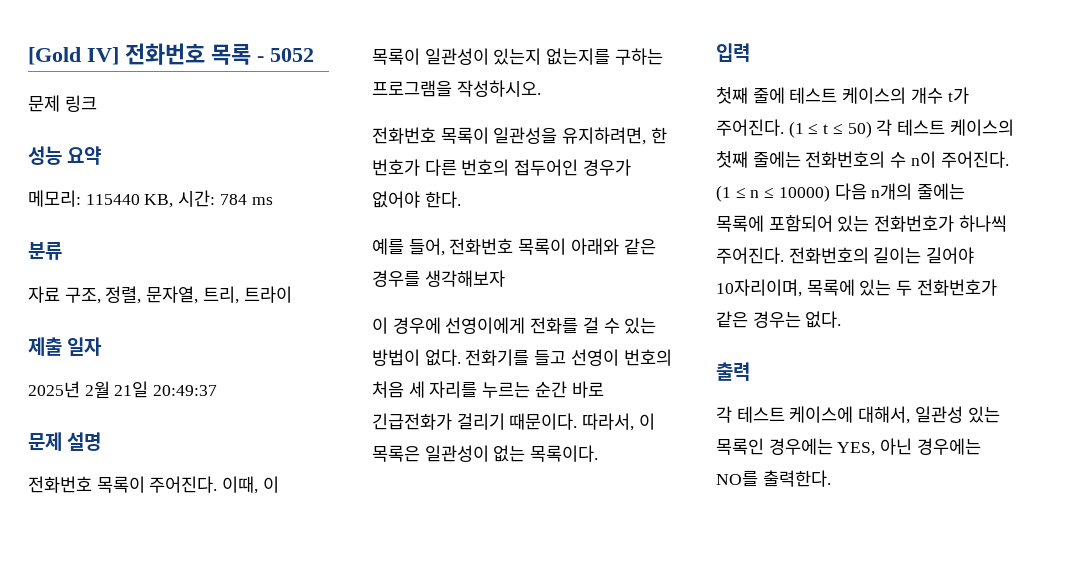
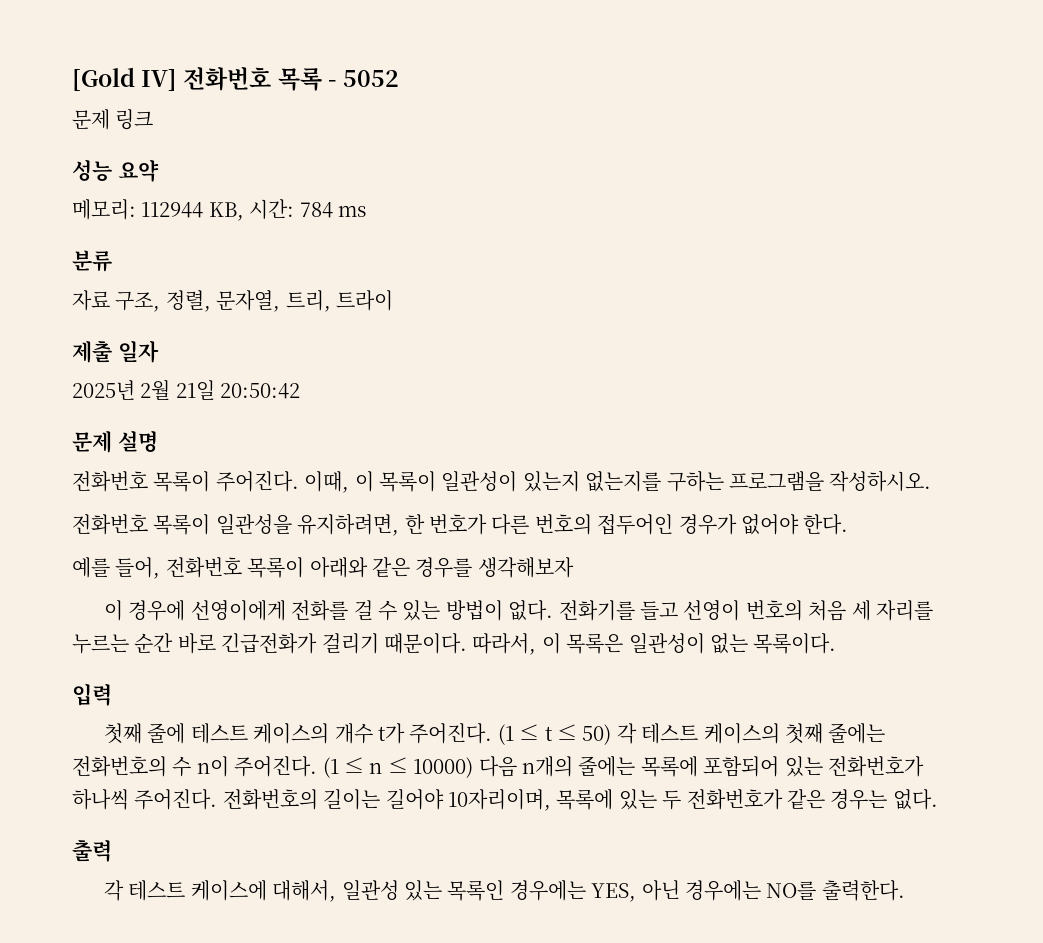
[85,194,140,205] 115440 -> [141,202,204,218] 112944
[153,385,218,396] 20:49:37 -> [220,383,301,399] 20:50:42

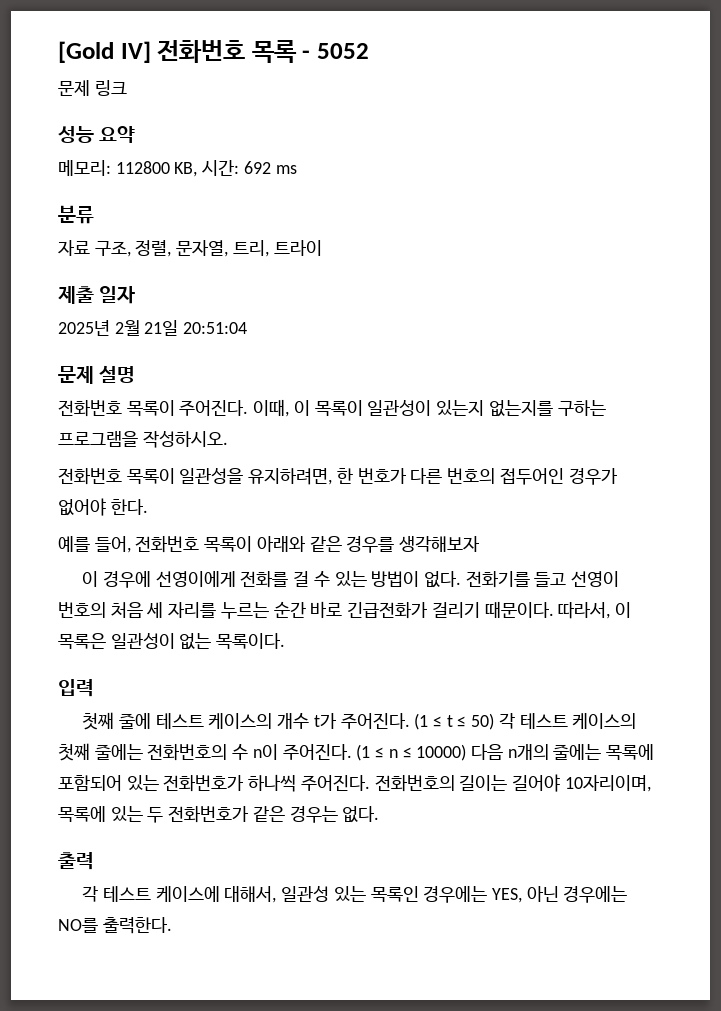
[141,202,204,218] 112944 -> [115,161,170,174] 112800
[299,202,333,218] 784 -> [243,161,271,174] 692
[220,383,301,399] 20:50:42 -> [183,322,248,334] 20:51:04

